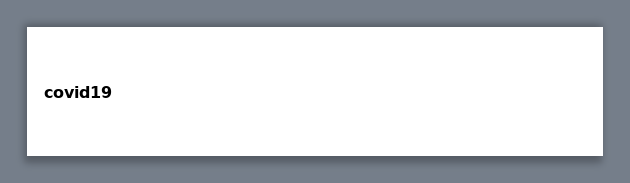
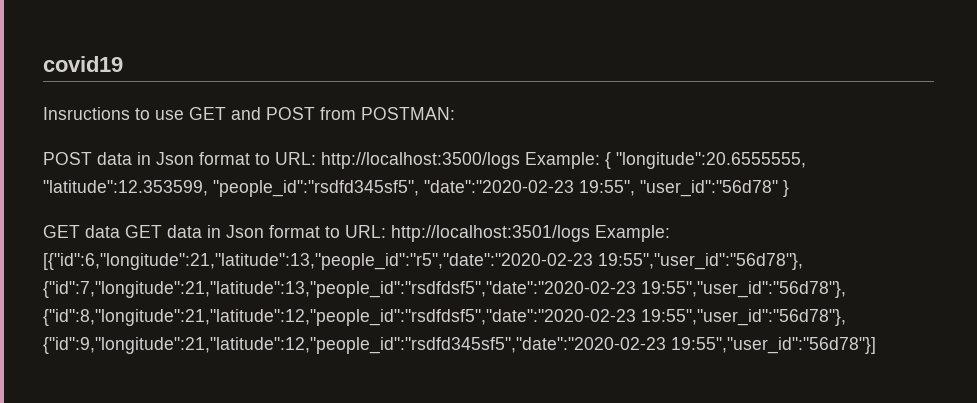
(112, 92) none -> [43,107,455,120] [43,152,806,169] [43,180,789,197] [43,225,670,242] [43,253,803,270] [43,281,846,298] [43,309,846,326] [43,337,876,354] // Insructions to use GET and POST from POSTMAN: // POST data in Json format to URL: http://localhost:3500/logs Example: { "longitude":20.6555555, "latitude":12.353599, "people_id":"rsdfd345sf5", "date":"2020-02-23 19:55", "user_id":"56d78" } // GET data GET data in Json format to URL: http://localhost:3501/logs Example: [{"id":6,"longitude":21,"latitude":13,"people_id":"r5","date":"2020-02-23 19:55","user_id":"56d78"}, {"id":7,"longitude":21,"latitude":13,"people_id":"rsdfdsf5","date":"2020-02-23 19:55","user_id":"56d78"}, {"id":8,"longitude":21,"latitude":12,"people_id":"rsdfdsf5","date":"2020-02-23 19:55","user_id":"56d78"}, {"id":9,"longitude":21,"latitude":12,"people_id":"rsdfd345sf5","date":"2020-02-23 19:55","user_id":"56d78"}]

